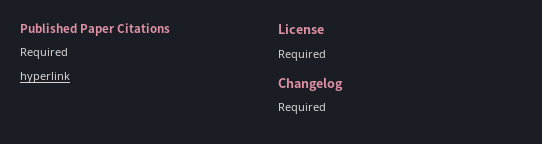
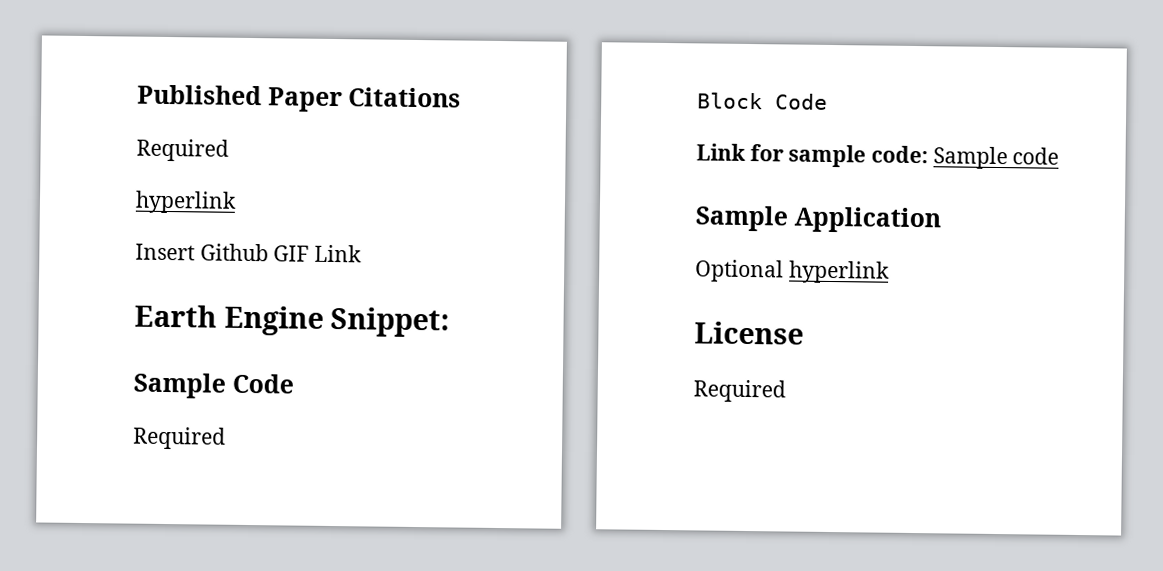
(70, 77) none -> [135,243,363,263] [134,304,451,338] [133,372,294,399] [133,426,226,450] [697,92,828,110] [696,143,1060,170] [695,205,941,234] [695,259,890,284] // Insert Github GIF Link // Earth Engine Snippet: // Sample Code // Required // Block Code // Link for sample code: Sample code // Sample Application // Optional hyperlink
[278,77,343,91] [278,103,326,114] // Changelog // Required -> (786, 391) none

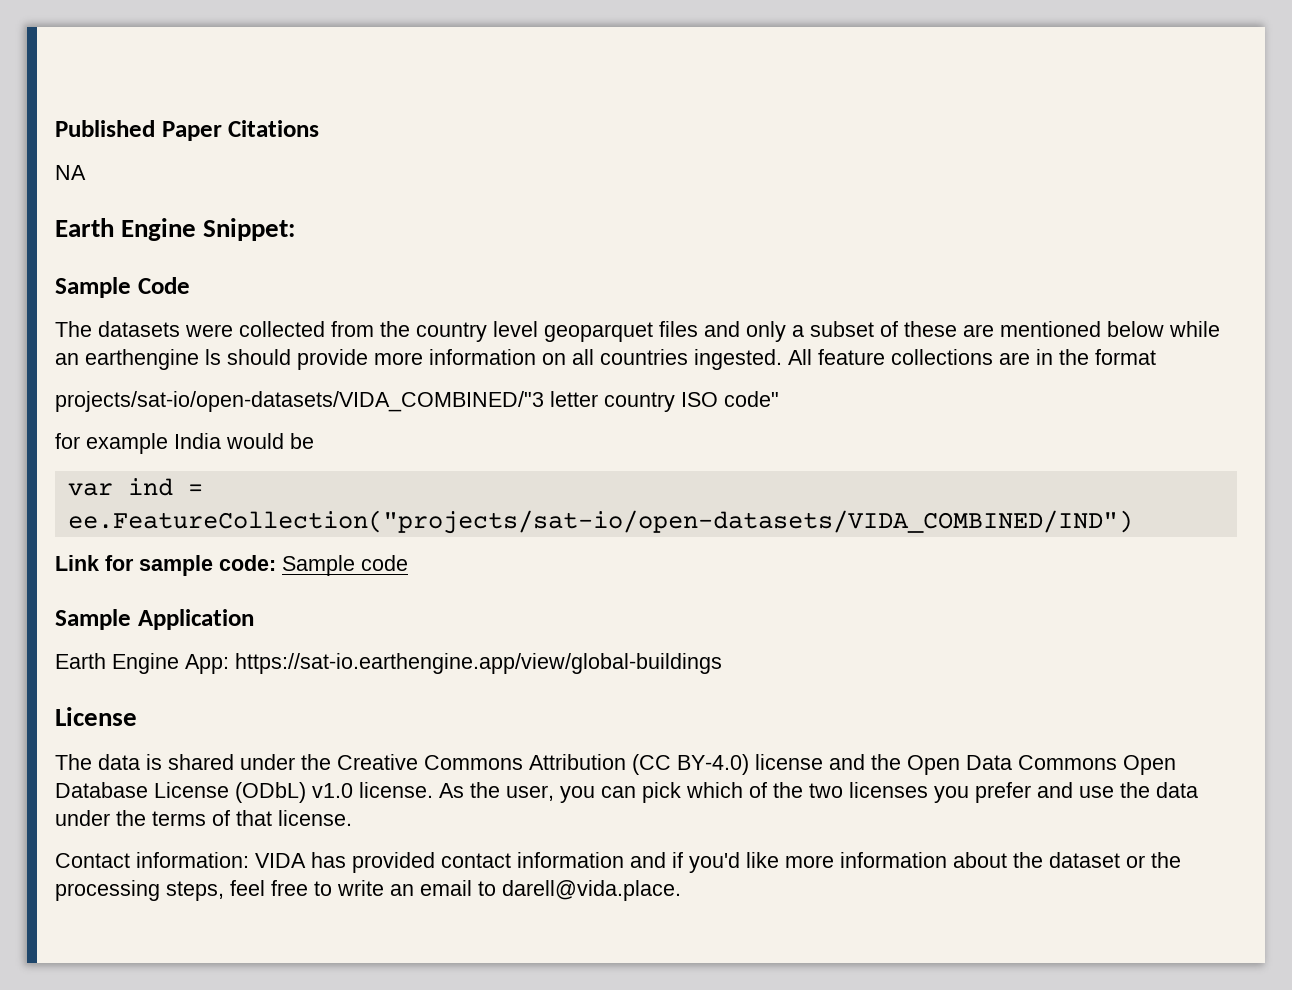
[136,138,229,162] [135,190,237,214] [135,243,363,263] Required // hyperlink // Insert Github GIF Link -> [55,165,86,180] NA
[133,426,226,450] [697,92,828,110] Required // Block Code -> [55,321,1220,342] [55,349,1156,370] [55,391,779,412] [55,433,314,454] [67,478,203,496] [67,510,1133,534] The datasets were collected from the country level geoparquet files and only a subset of these are mentioned below while an earthengine ls should provide more information on all countries ingested. All feature collections are in the format // projects/sat-io/open-datasets/VIDA_COMBINED/"3 letter country ISO code" // for example India would be // var ind = ee.FeatureCollection("projects/sat-io/open-datasets/VIDA_COMBINED/IND")
[695,259,890,284] [694,321,804,345] [693,379,786,403] Optional hyperlink // License // Required -> [55,653,722,674] [55,707,137,726] [55,754,1176,775] [55,782,1198,803] [55,810,352,826] [55,852,1181,873] [55,880,681,901] Earth Engine App: https://sat-io.earthengine.app/view/global-buildings // License // The data is shared under the Creative Commons Attribution (CC BY-4.0) license and the Open Data Commons Open Database License (ODbL) v1.0 license. As the user, you can pick which of the two licenses you prefer and use the data under the terms of that license. // Contact information: VIDA has provided contact information and if you'd like more information about the dataset or the processing steps, feel free to write an email to darell@vida.place.

